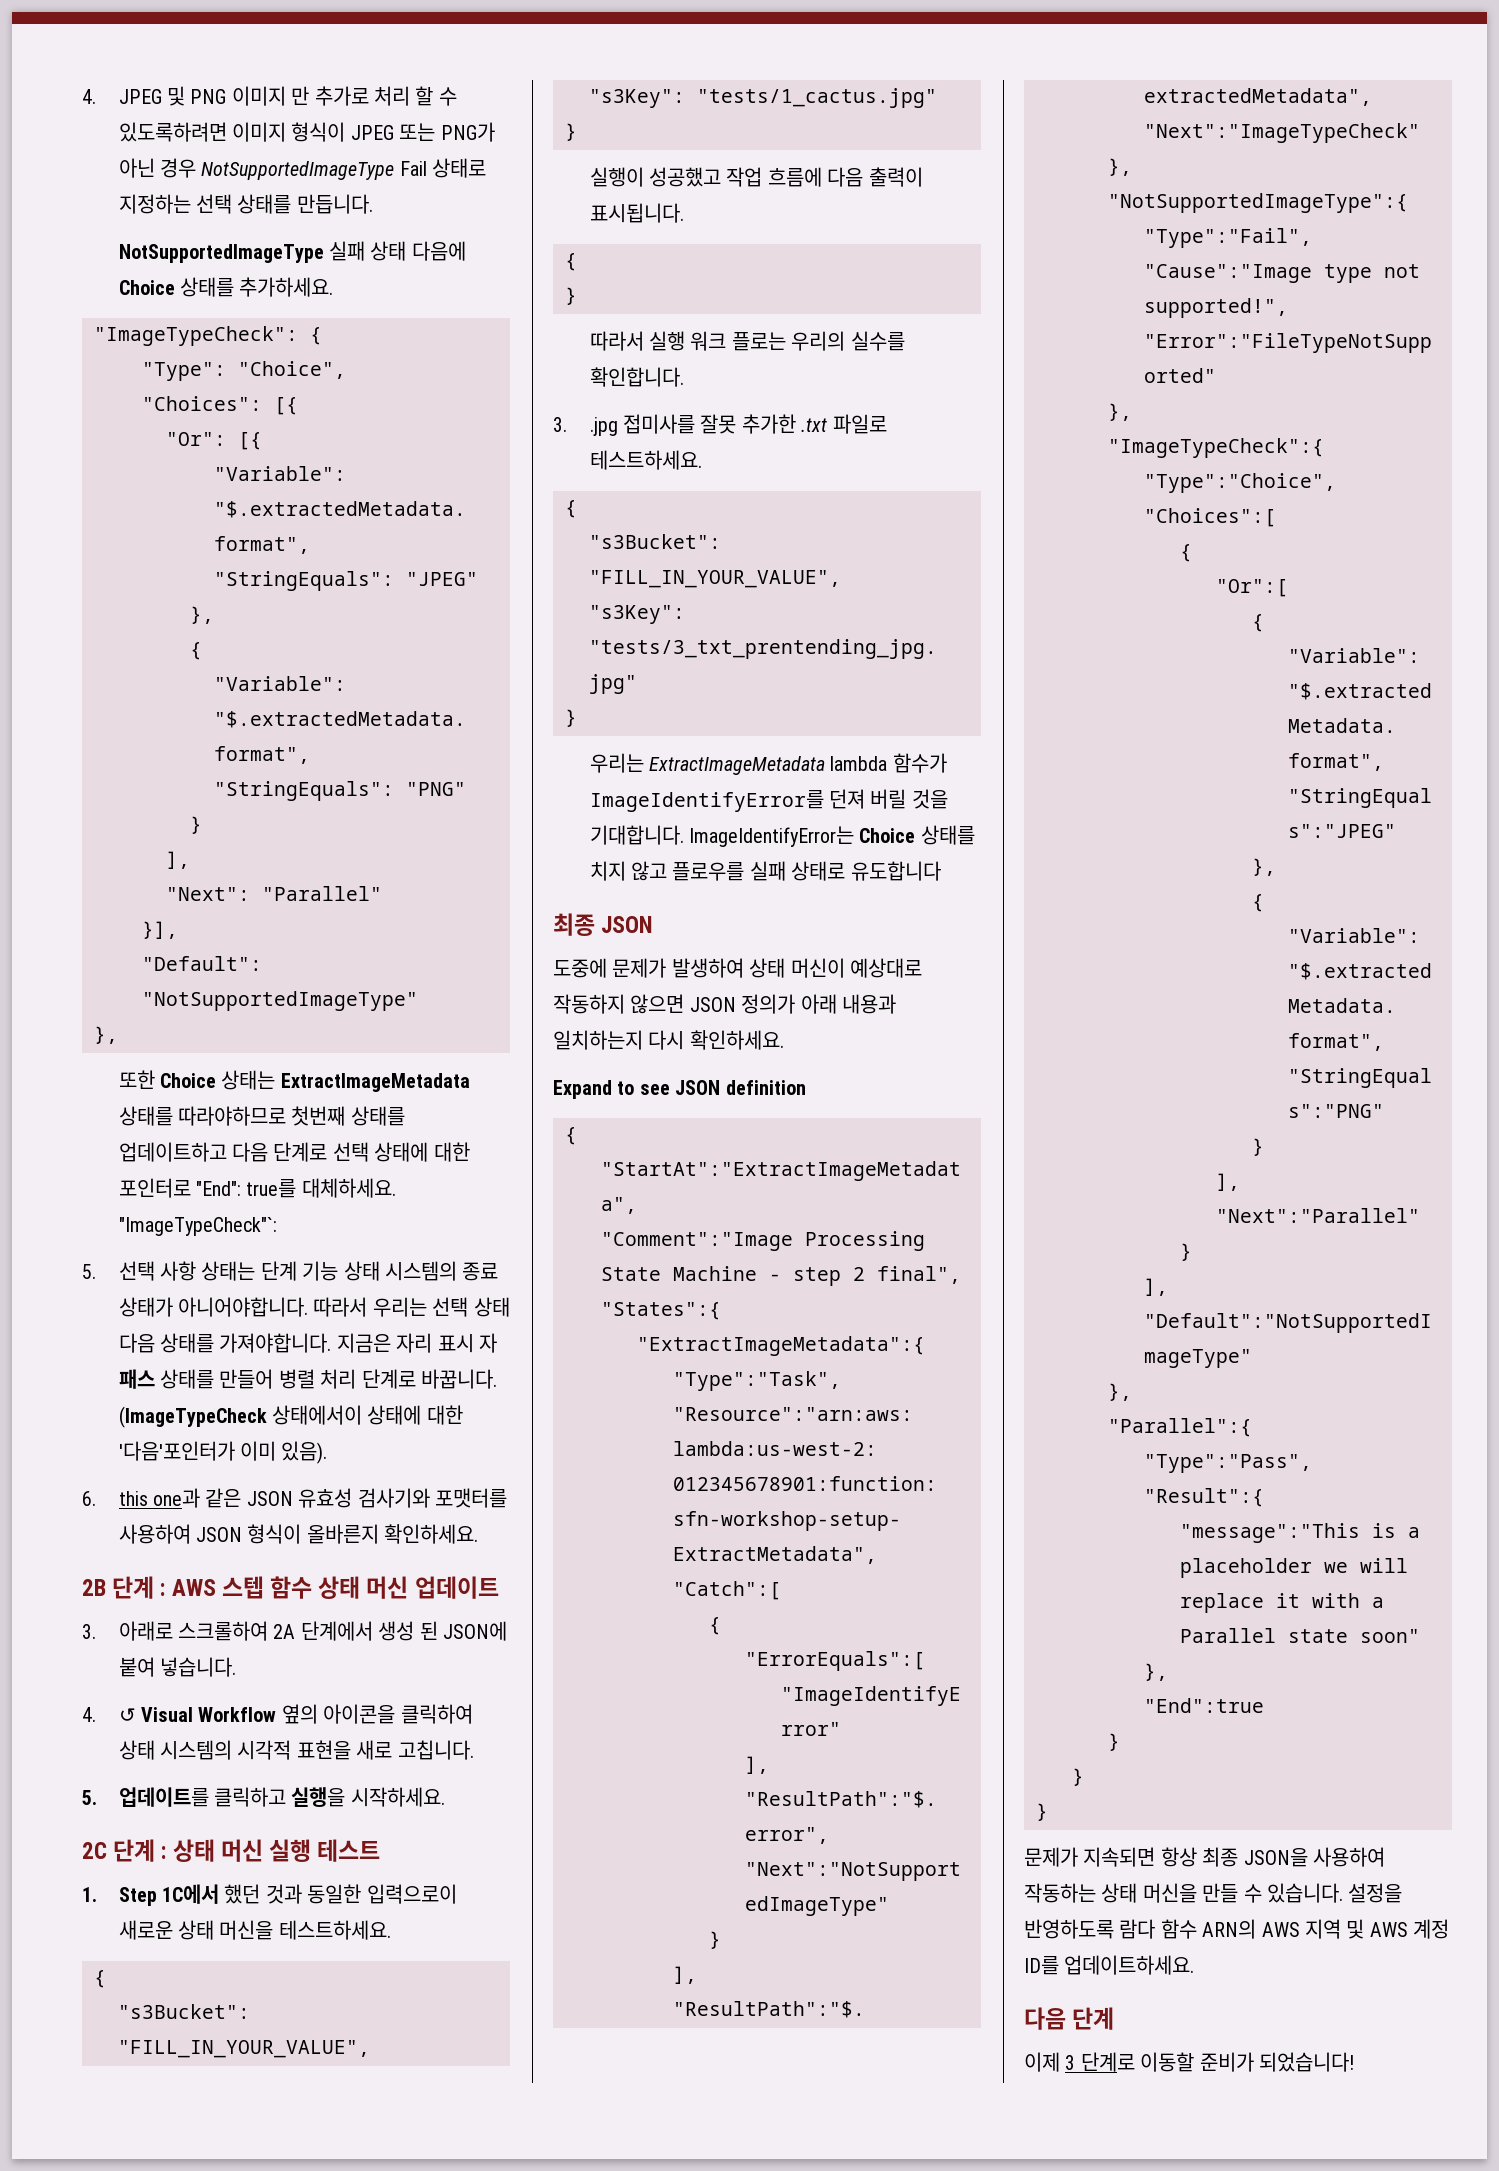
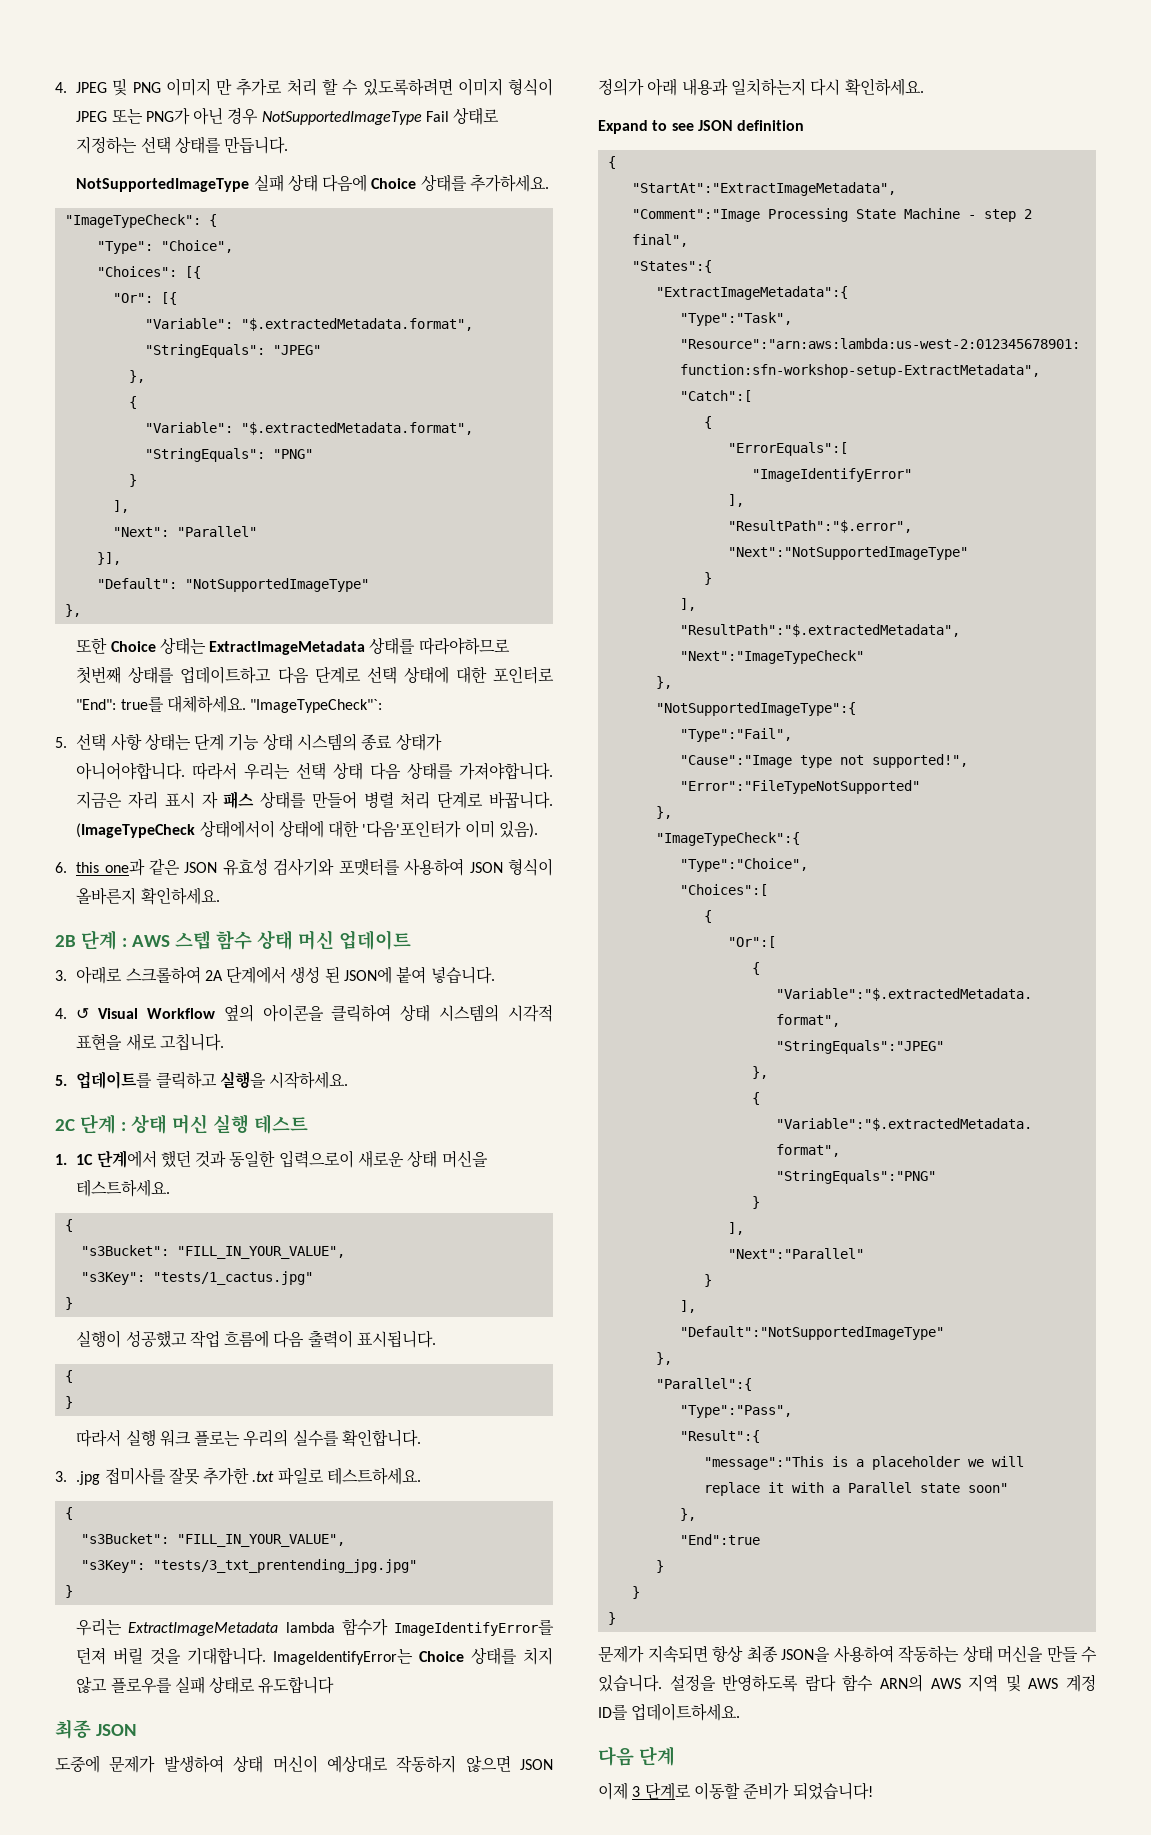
[118,1884,219,1906] Step 1C에서 -> [76,1150,157,1168] 1C 단계에서

